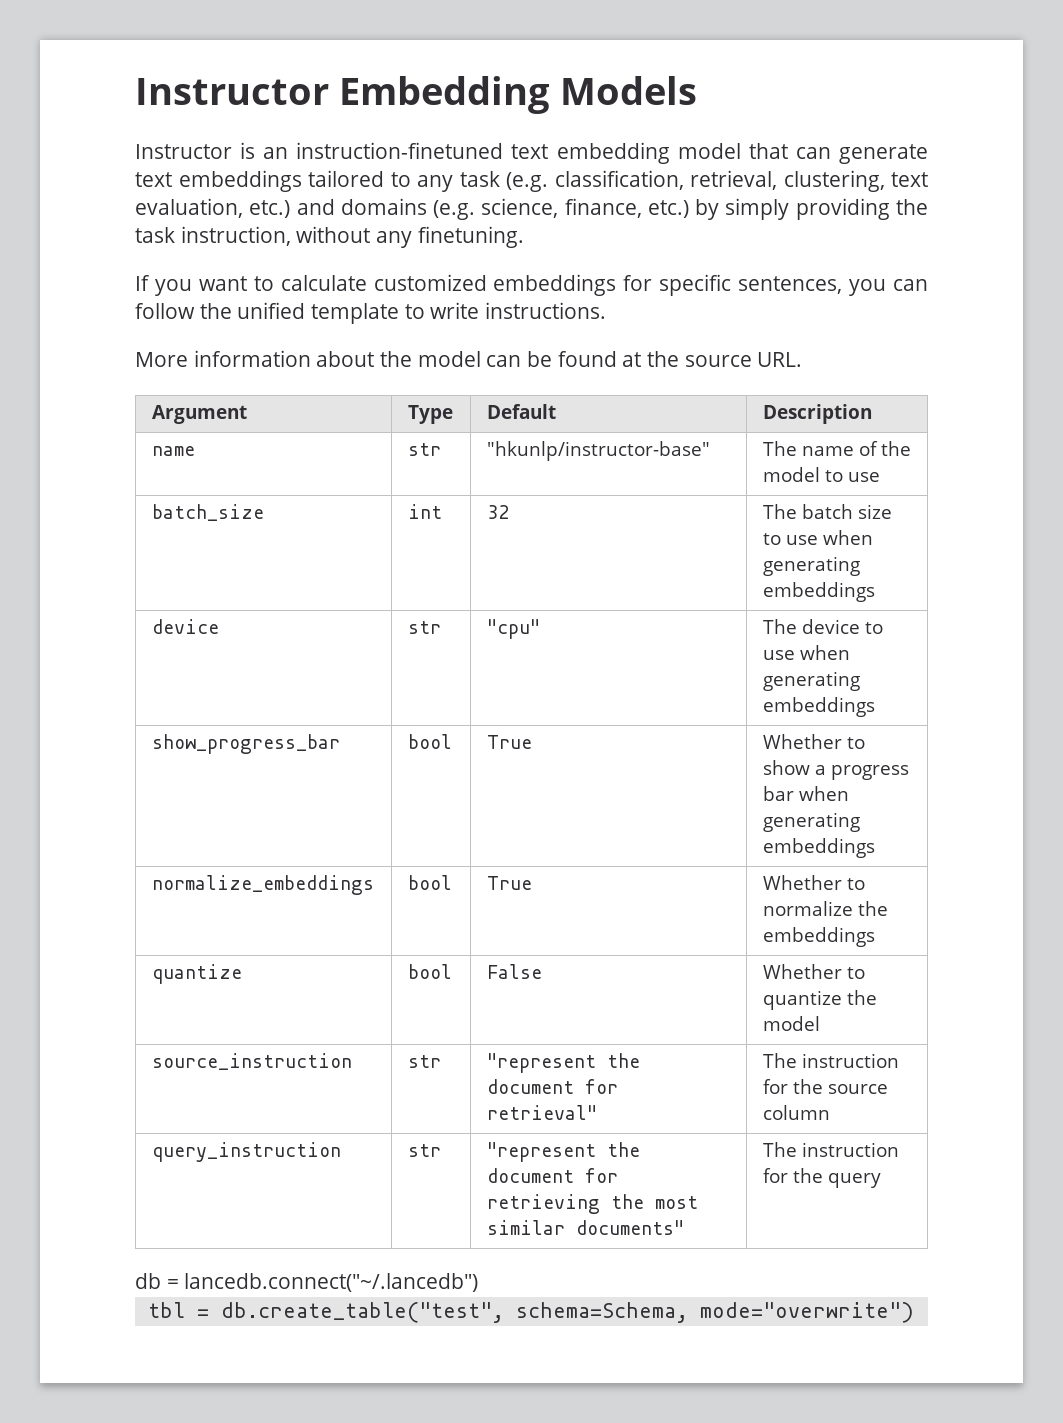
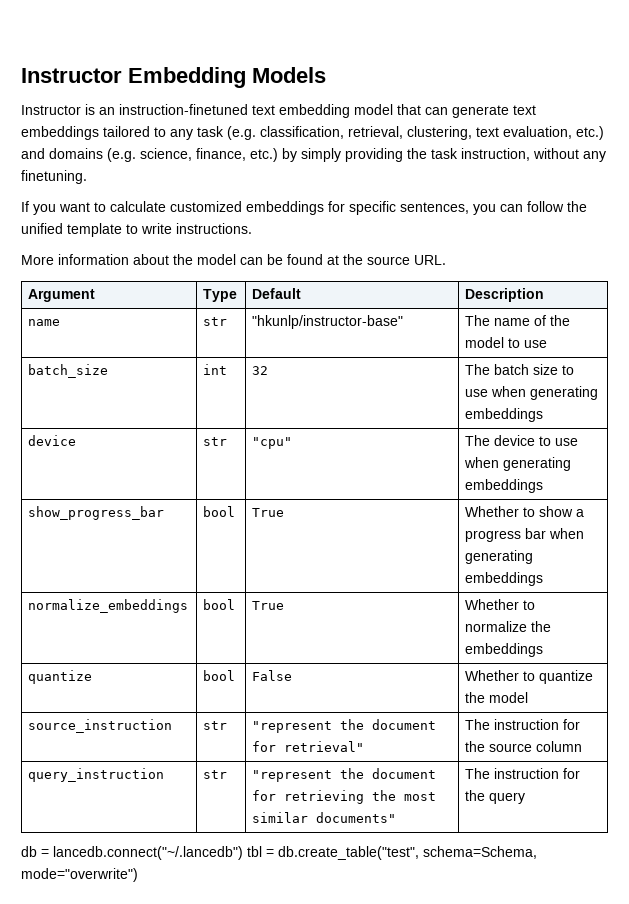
(479, 1282) // -> (243, 853) none

